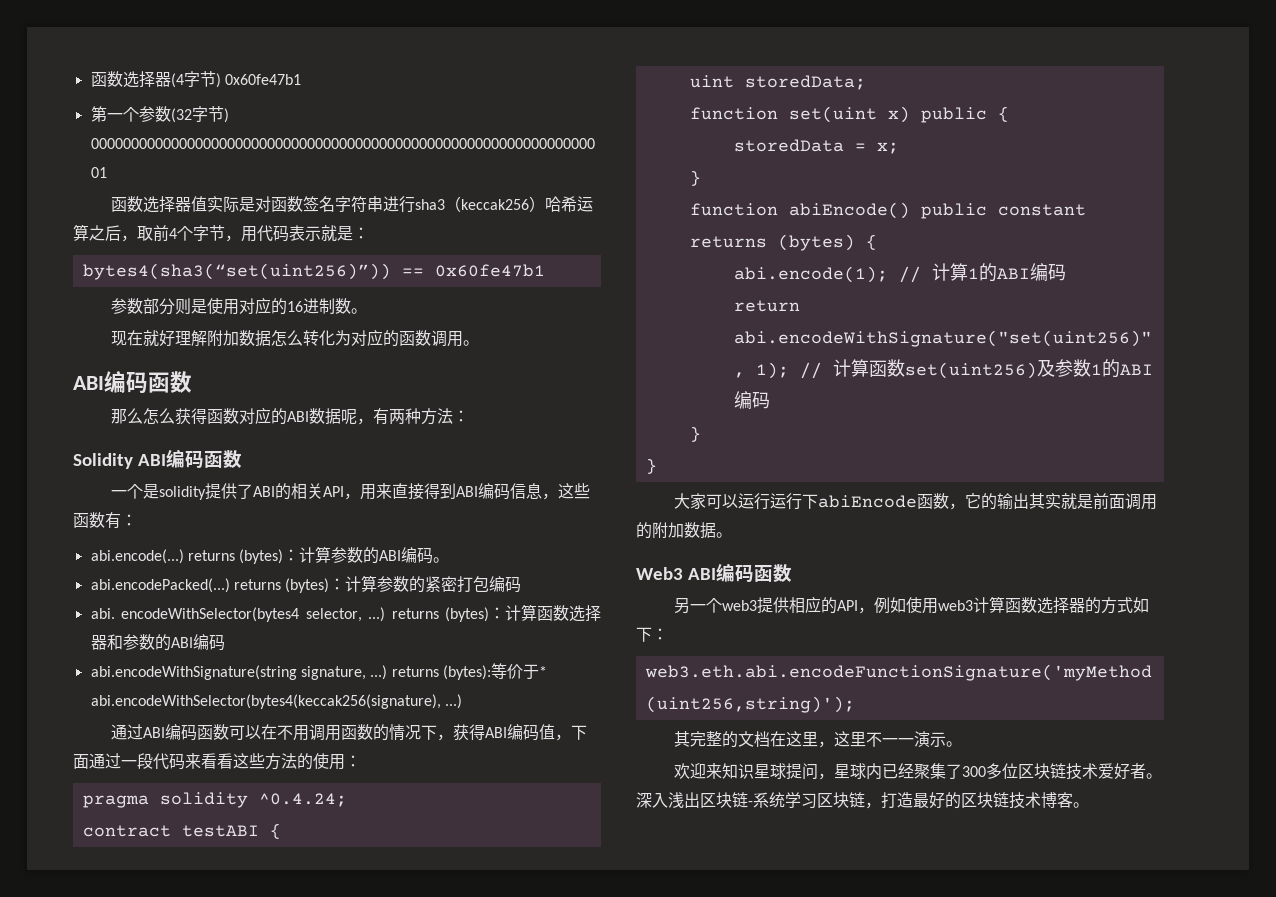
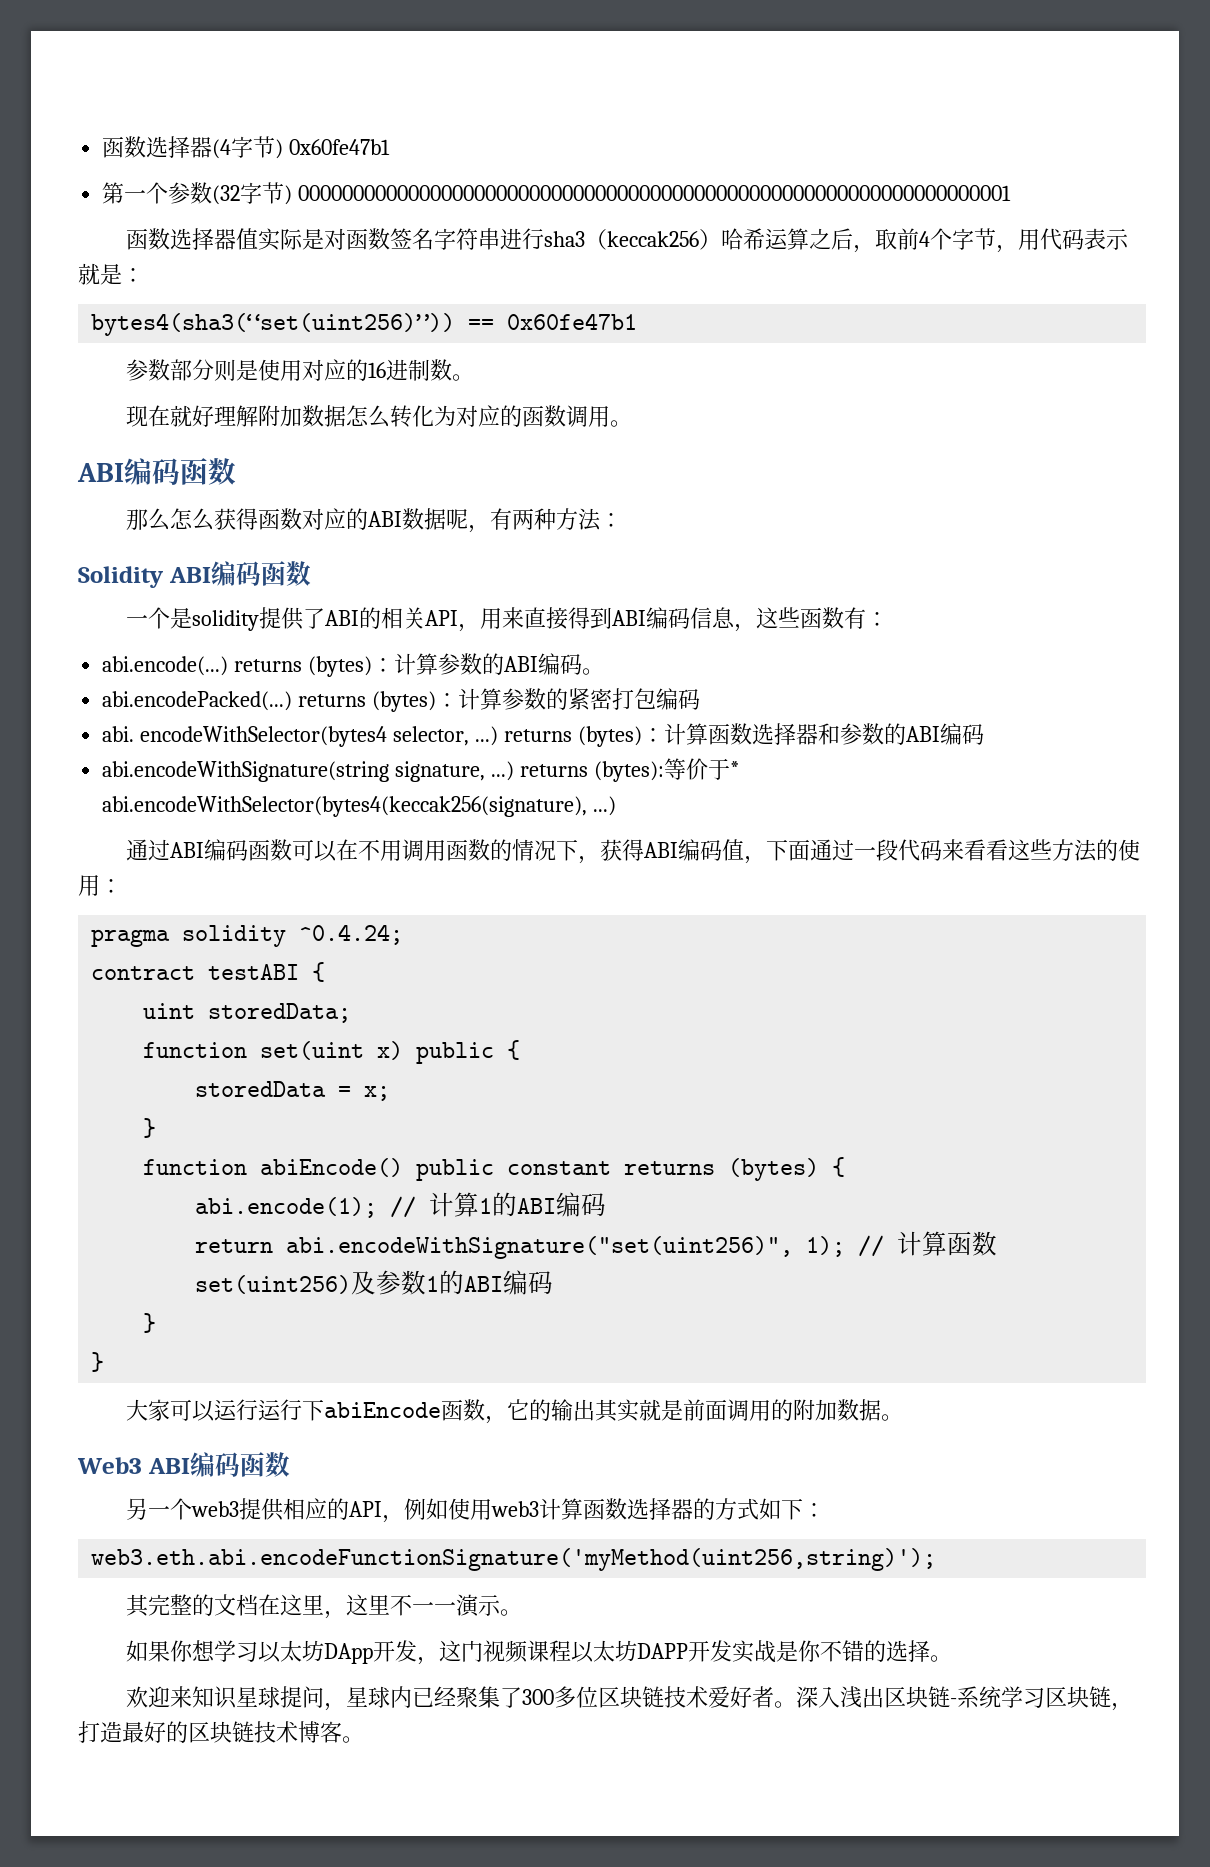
(962, 744) none -> [125,1640,952,1665] // 如果你想学习以太坊DApp开发，这门视频课程以太坊DAPP开发实战是你不错的选择。

